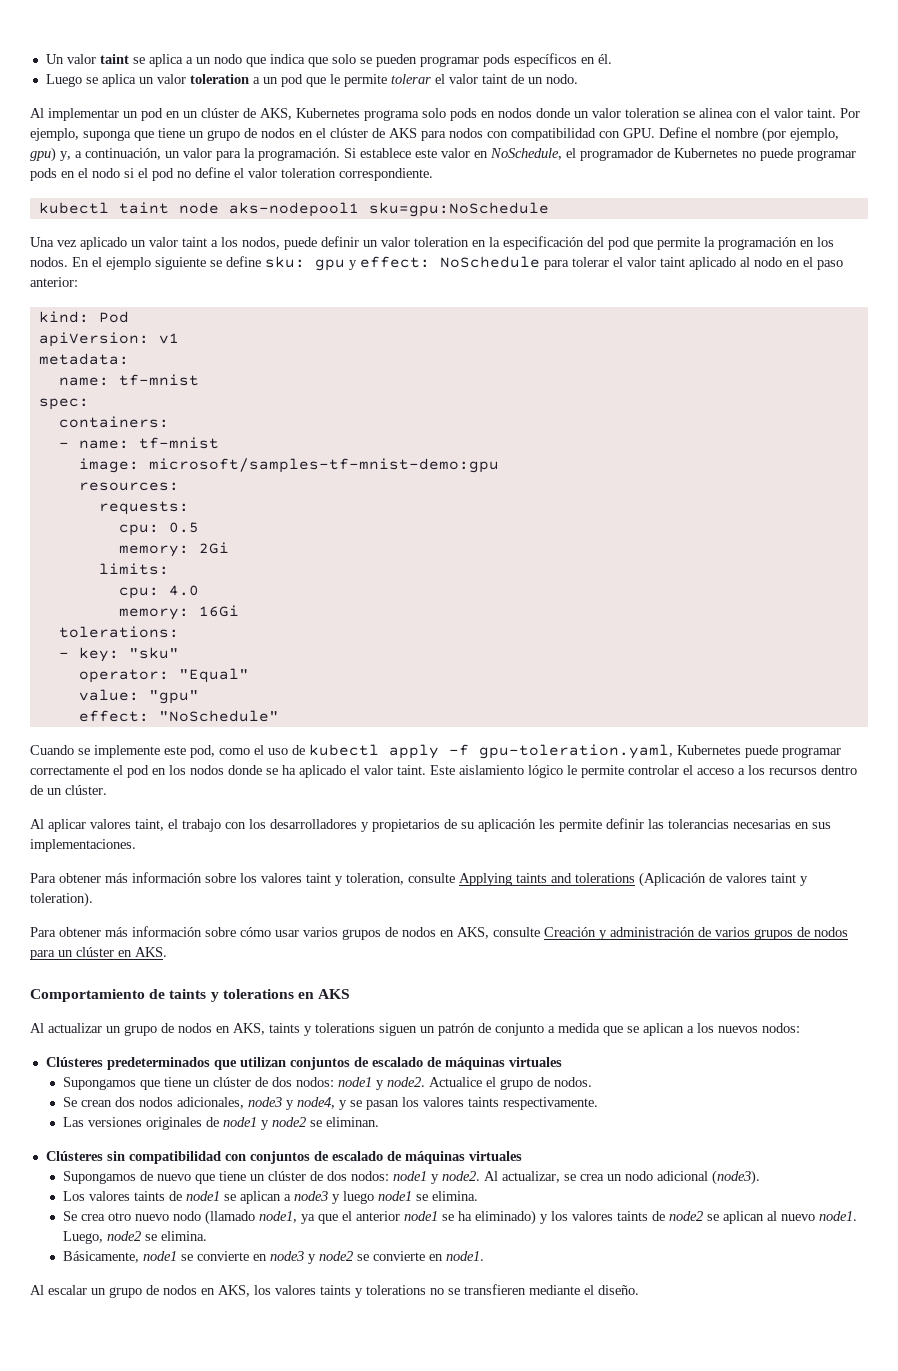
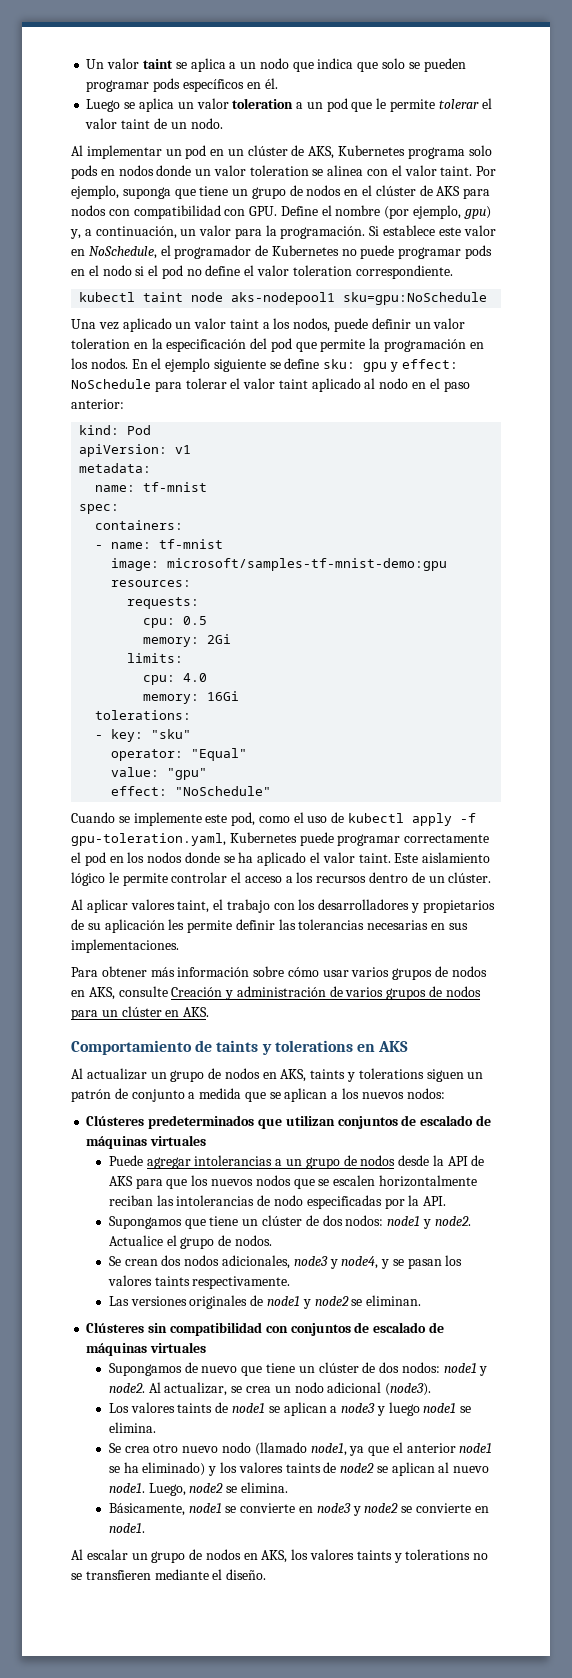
[30,872,808,887] [30,892,93,907] // Para obtener más información sobre los valores taint y toleration, consulte Applying taints and tolerations (Aplicación de valores taint y toleration). -> (179, 946) none
(562, 1062) none -> [108,1155,485,1169] [108,1175,477,1189] [108,1195,447,1209] // Puede agregar intolerancias a un grupo de nodos desde la API de AKS para que los nuevos nodos que se escalen horizontalmente reciban las intolerancias de nodo especificadas por la API.

